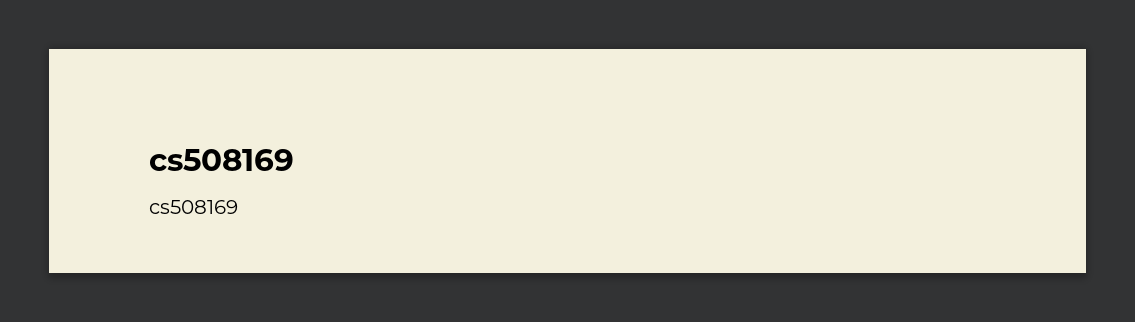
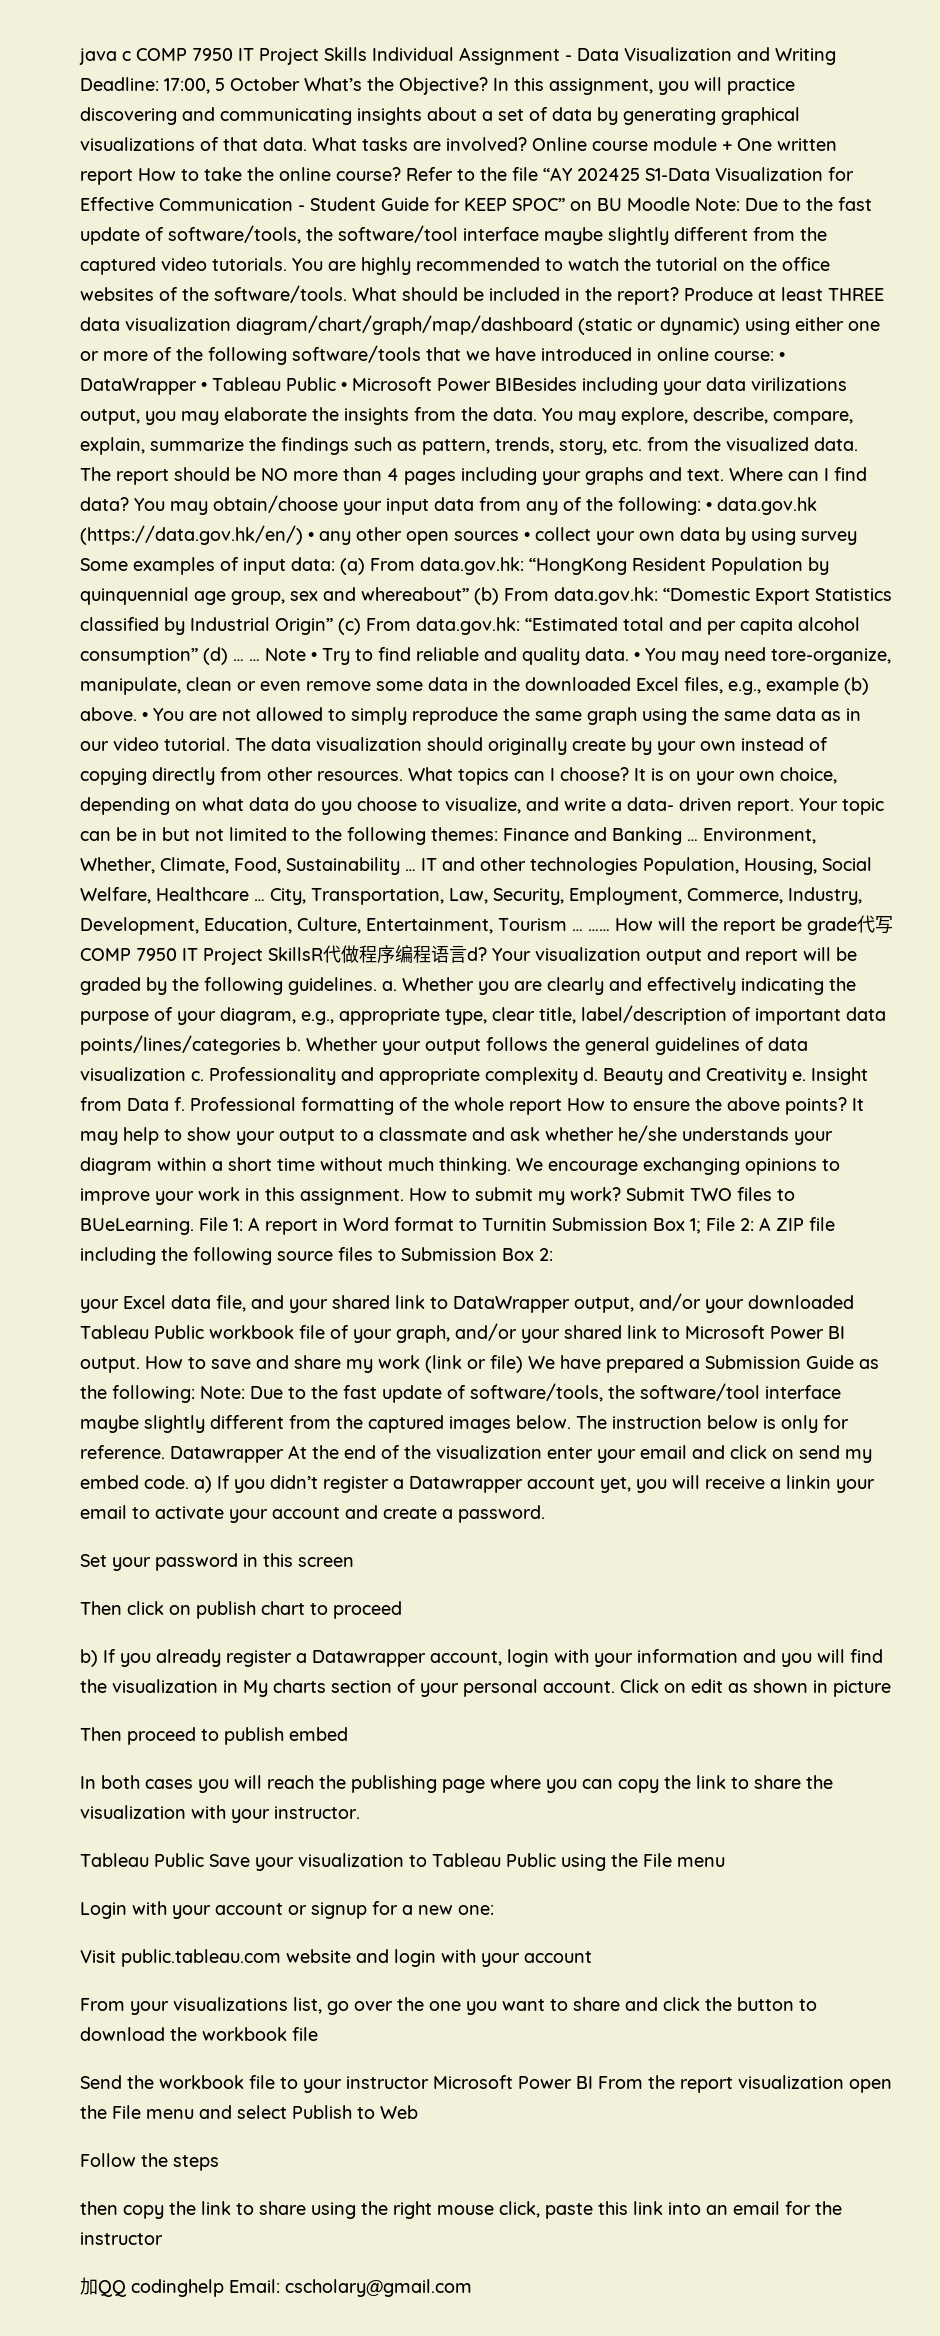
[149,149,294,171] [149,200,238,214] cs508169 // cs508169 -> [79,47,836,65] [80,77,795,95] [80,107,800,125] [80,137,837,151] [80,167,854,185] [80,197,872,211] [80,225,827,245] [80,257,830,275] [80,285,884,305] [80,315,880,335] [80,345,785,365] [80,377,847,395] [80,407,853,425] [80,437,858,455] [80,467,867,485] [80,495,817,515] [80,525,857,545] [80,557,829,575] [80,587,892,605] [80,617,860,635] [80,647,891,665] [80,677,869,695] [80,707,861,725] [80,737,828,755] [80,767,837,785] [80,797,884,815] [80,827,816,845] [80,857,872,875] [80,887,862,905] [80,915,893,935] [80,945,857,965] [80,977,856,995] [80,1005,886,1025] [80,1035,808,1055] [80,1067,868,1085] [80,1097,864,1115] [80,1125,833,1145] [80,1157,840,1175] [80,1187,795,1205] [80,1217,835,1235] [80,1247,553,1265] [80,1293,854,1313] [80,1323,845,1343] [80,1355,879,1373] [80,1383,841,1403] [80,1415,849,1433] [80,1445,872,1463] [80,1475,875,1493] [80,1505,545,1523] [80,1553,354,1571] [80,1601,402,1619] [80,1649,883,1667] [80,1679,891,1697] [80,1727,348,1745] [80,1775,833,1793] [80,1805,360,1823] [80,1853,725,1871] [80,1901,494,1919] [80,1949,592,1967] [80,1997,817,2015] [80,2027,318,2041] [80,2075,892,2093] [80,2105,418,2119] [80,2153,219,2171] [80,2201,842,2219] [80,2232,163,2245] [80,2277,472,2297] java c COMP 7950 IT Project Skills Individual Assignment - Data Visualization and Writing Deadline: 17:00, 5 October What’s the Objective? In this assignment, you will practice discovering and communicating insights about a set of data by generating graphical visualizations of that data. What tasks are involved? Online course module + One written report How to take the online course? Refer to the file “AY 202425 S1-Data Visualization for Effective Communication - Student Guide for KEEP SPOC” on BU Moodle Note: Due to the fast update of software/tools, the software/tool interface maybe slightly different from the captured video tutorials. You are highly recommended to watch the tutorial on the office websites of the software/tools. What should be included in the report? Produce at least THREE data visualization diagram/chart/graph/map/dashboard (static or dynamic) using either one or more of the following software/tools that we have introduced in online course: • DataWrapper • Tableau Public • Microsoft Power BIBesides including your data virilizations output, you may elaborate the insights from the data. You may explore, describe, compare, explain, summarize the findings such as pattern, trends, story, etc. from the visualized data. The report should be NO more than 4 pages including your graphs and text. Where can I find data? You may obtain/choose your input data from any of the following: • data.gov.hk (https://data.gov.hk/en/) • any other open sources • collect your own data by using survey Some examples of input data: (a) From data.gov.hk: “HongKong Resident Population by quinquennial age group, sex and whereabout” (b) From data.gov.hk: “Domestic Export Statistics classified by Industrial Origin” (c) From data.gov.hk: “Estimated total and per capita alcohol consumption” (d) … … Note • Try to find reliable and quality data. • You may need tore-organize, manipulate, clean or even remove some data in the downloaded Excel files, e.g., example (b) above. • You are not allowed to simply reproduce the same graph using the same data as in our video tutorial. The data visualization should originally create by your own instead of copying directly from other resources. What topics can I choose? It is on your own choice, depending on what data do you choose to visualize, and write a data- driven report. Your topic can be in but not limited to the following themes: Finance and Banking … Environment, Whether, Climate, Food, Sustainability … IT and other technologies Population, Housing, Social Welfare, Healthcare … City, Transportation, Law, Security, Employment, Commerce, Industry, Development, Education, Culture, Entertainment, Tourism … …… How will the report be grade代写COMP 7950 IT Project SkillsR代做程序编程语言d? Your visualization output and report will be graded by the following guidelines. a. Whether you are clearly and effectively indicating the purpose of your diagram, e.g., appropriate type, clear title, label/description of important data points/lines/categories b. Whether your output follows the general guidelines of data visualization c. Professionality and appropriate complexity d. Beauty and Creativity e. Insight from Data f. Professional formatting of the whole report How to ensure the above points? It may help to show your output to a classmate and ask whether he/she understands your diagram within a short time without much thinking. We encourage exchanging opinions to improve your work in this assignment. How to submit my work? Submit TWO files to BUeLearning. File 1: A report in Word format to Turnitin Submission Box 1; File 2: A ZIP file including the following source files to Submission Box 2: // your Excel data file, and your shared link to DataWrapper output, and/or your downloaded Tableau Public workbook file of your graph, and/or your shared link to Microsoft Power BI output. How to save and share my work (link or file) We have prepared a Submission Guide as the following: Note: Due to the fast update of software/tools, the software/tool interface maybe slightly different from the captured images below. The instruction below is only for reference. Datawrapper At the end of the visualization enter your email and click on send my embed code. a) If you didn’t register a Datawrapper account yet, you will receive a linkin your email to activate your account and create a password. // Set your password in this screen // Then click on publish chart to proceed // b) If you already register a Datawrapper account, login with your information and you will find the visualization in My charts section of your personal account. Click on edit as shown in picture // Then proceed to publish embed // In both cases you will reach the publishing page where you can copy the link to share the visualization with your instructor. // Tableau Public Save your visualization to Tableau Public using the File menu // Login with your account or signup for a new one: // Visit public.tableau.com website and login with your account // From your visualizations list, go over the one you want to share and click the button to download the workbook file // Send the workbook file to your instructor Microsoft Power BI From the report visualization open the File menu and select Publish to Web // Follow the steps // then copy the link to share using the right mouse click, paste this link into an email for the instructor // 加QQ codinghelp Email: cscholary@gmail.com

